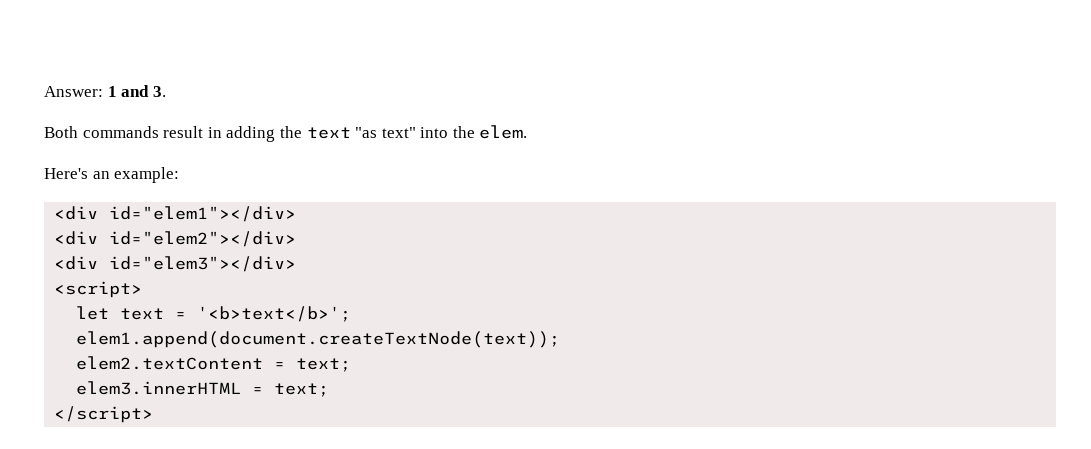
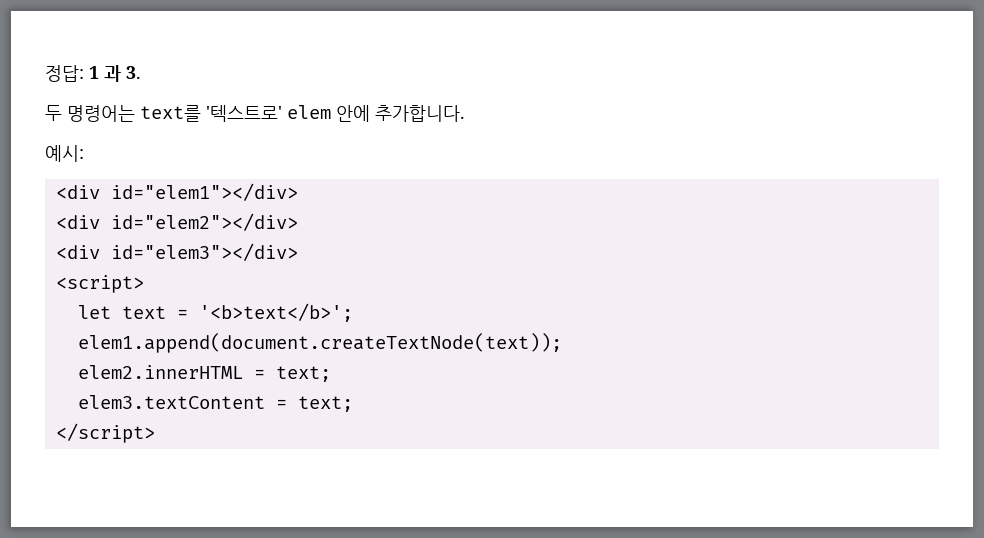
[44,85,166,97] [44,125,528,142] [44,167,180,183] Answer: 1 and 3. // Both commands result in adding the text "as text" into the elem. // Here's an example: -> [45,65,141,82] [45,105,465,122] [45,145,84,162] 정답: 1 과 3. // 두 명령어는 text를 '텍스트로' elem 안에 추가합니다. // 예시:
[76,356,352,372] [76,381,242,395] elem2.textContent = text; // elem3.innerHTML -> [77,365,331,382] [77,395,265,409] elem2.innerHTML = text; // elem3.textContent

